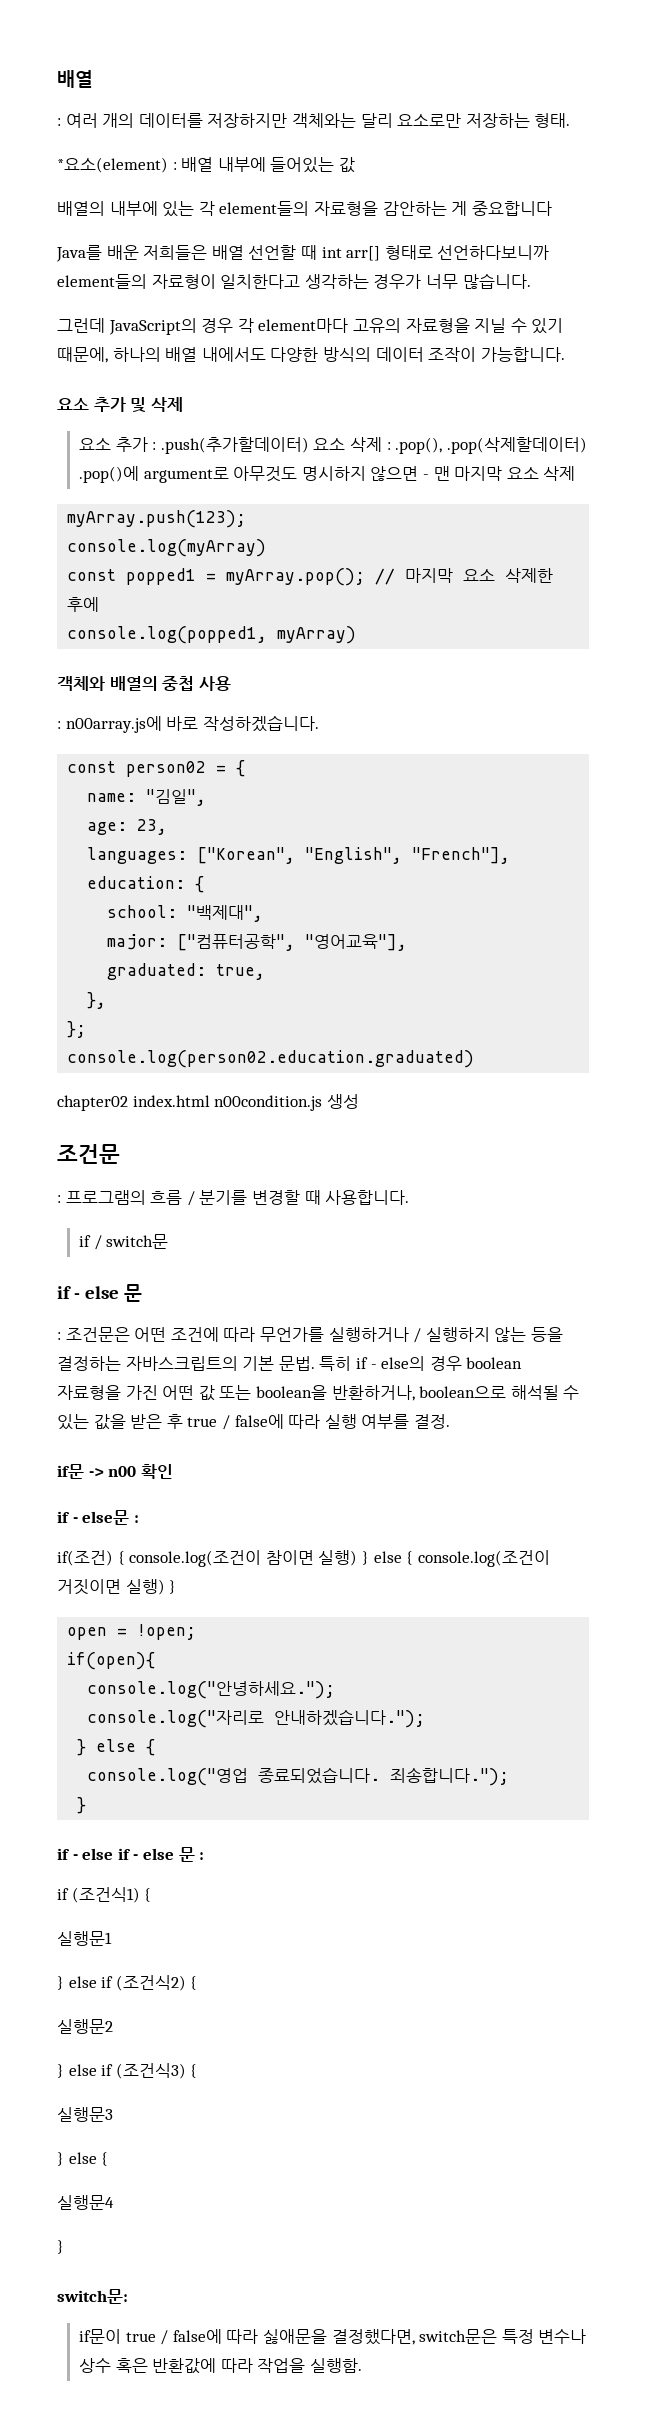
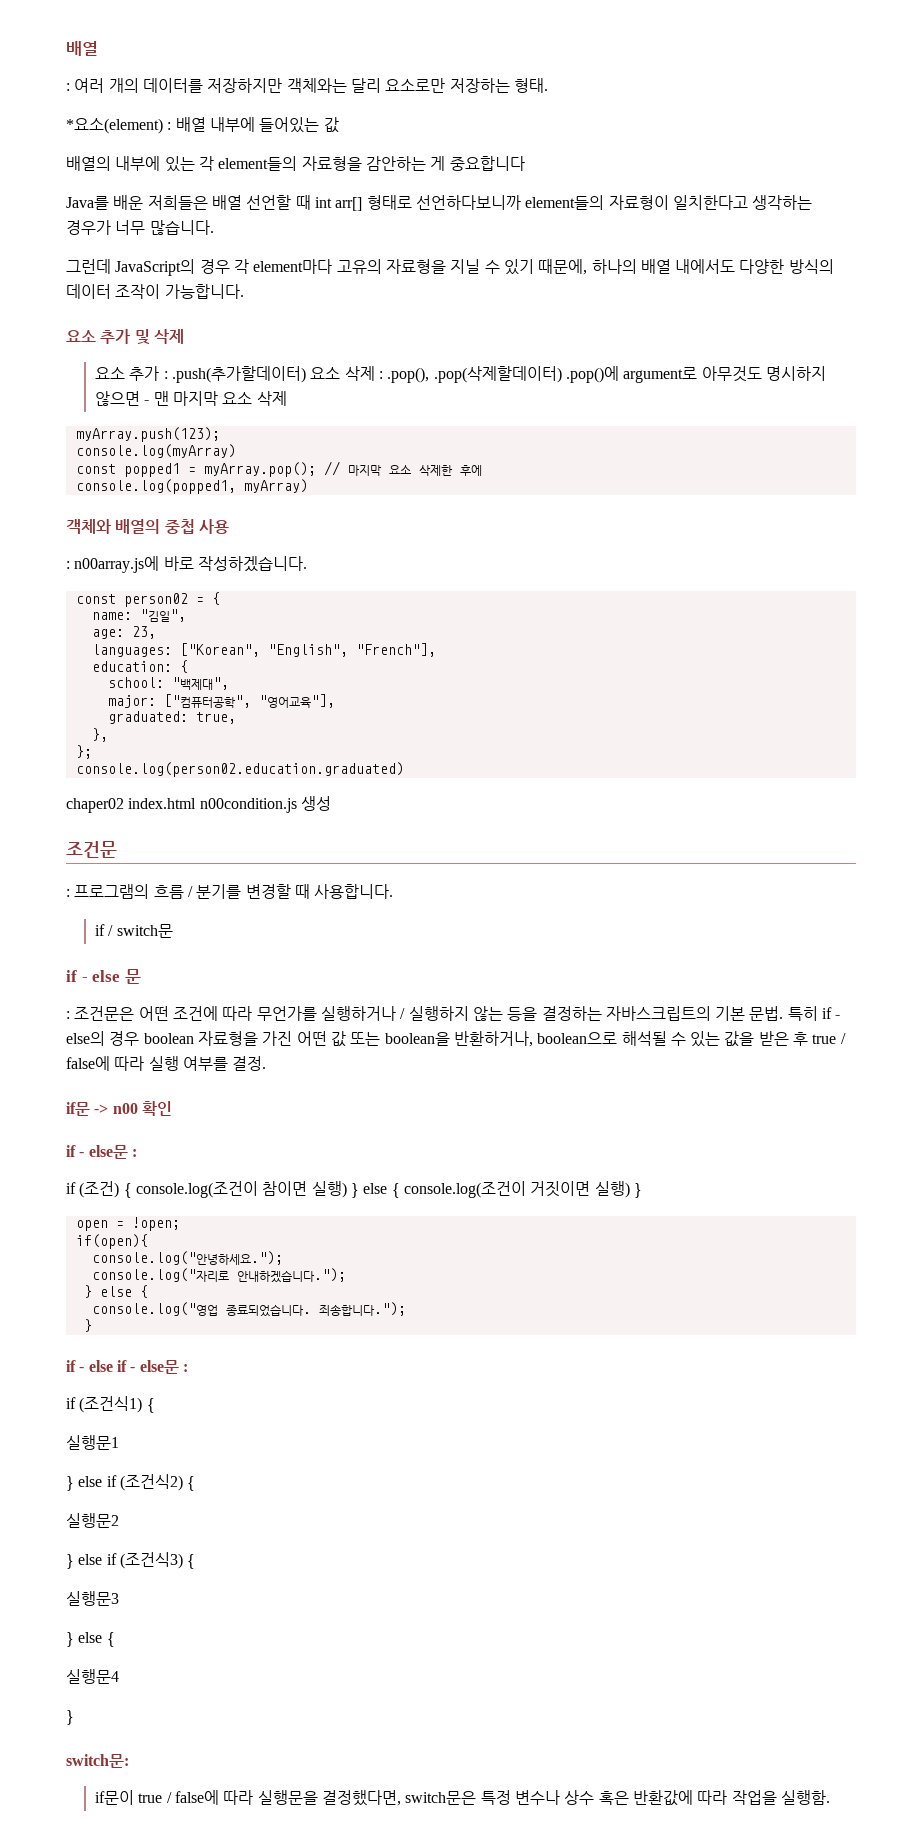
[57,1095,128,1111] chapter02 -> [66,798,124,813] chaper02
[57,1550,113,1566] if(조건) -> [66,1181,120,1198] if (조건)
[142,1847,195,1862] else 문 -> [139,1360,179,1374] else문
[263,2329,328,2344] 싫애문을 -> [257,1790,318,1805] 실행문을

